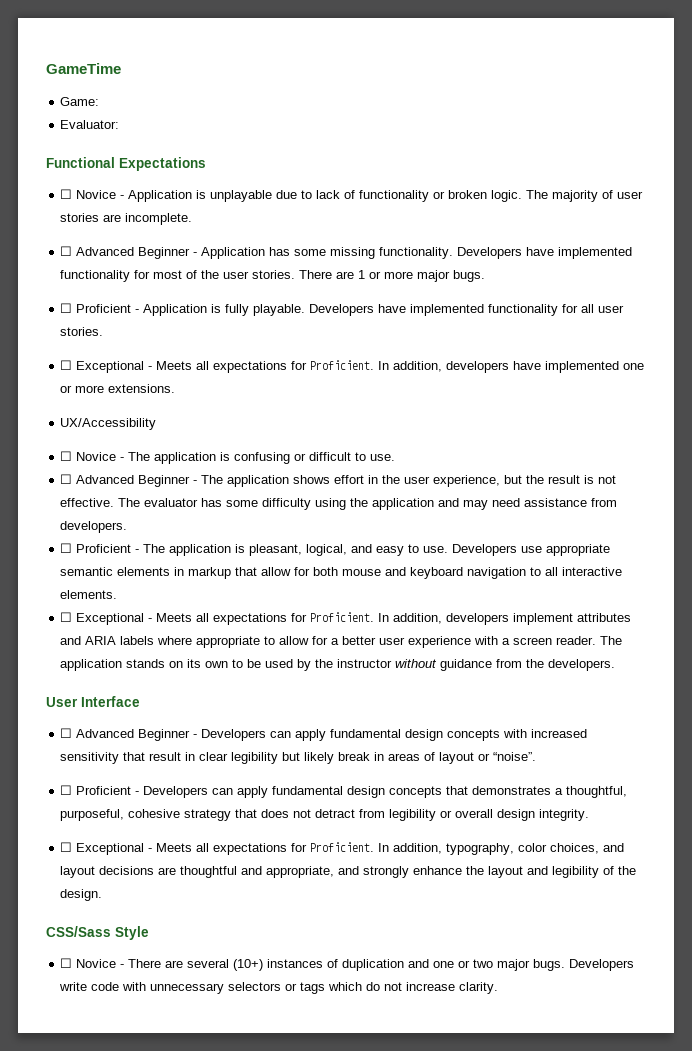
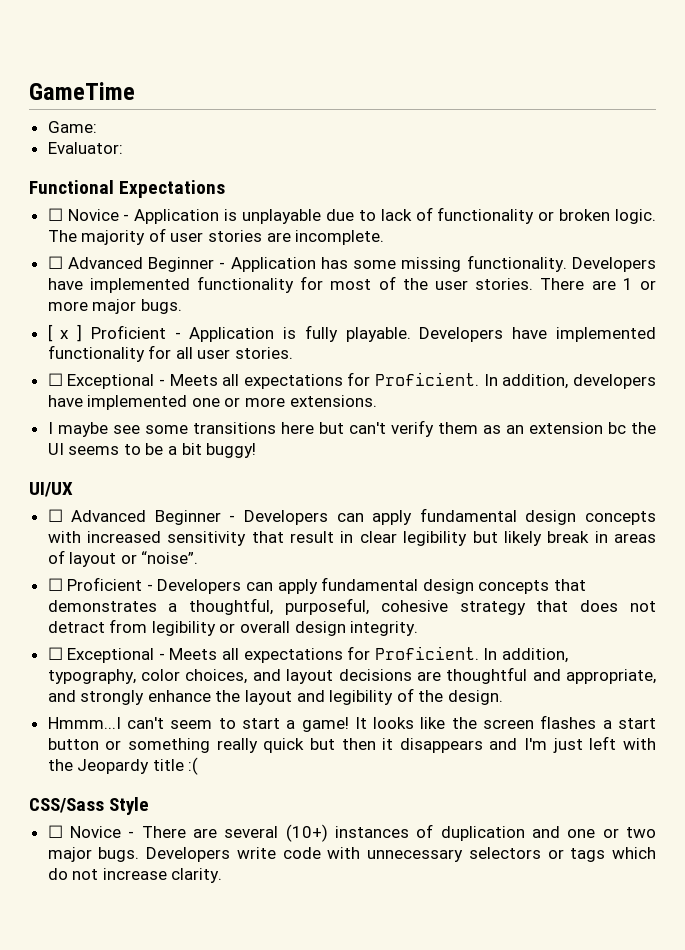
[60,303,73,313] ☐ -> [47,324,83,342] [ x ]
[60,418,157,430] [60,451,396,464] [60,474,617,487] [60,498,618,510] [60,521,128,533] [60,543,611,556] [60,567,623,579] [60,590,118,599] [60,612,632,625] [60,636,623,648] [60,659,616,671] [46,696,140,707] UX/Accessibility // ☐ Novice - The application is confusing or difficult to use. // ☐ Advanced Beginner - The application shows effort in the user experience, but the result is not effective. The evaluator has some difficulty using the application and may need assistance from developers. // ☐ Proficient - The application is pleasant, logical, and easy to use. Developers use appropriate semantic elements in markup that allow for both mouse and keyboard navigation to all interactive elements. // ☐ Exceptional - Meets all expectations for Proficient. In addition, developers implement attributes and ARIA labels where appropriate to allow for a better user experience with a screen reader. The application stands on its own to be used by the instructor without guidance from the developers. // User Interface -> [47,420,656,437] [47,443,257,458] [29,482,73,497] I maybe see some transitions here but can't verify them as an extension bc the UI seems to be a bit buggy! // UI/UX
(103, 895) none -> [47,715,656,732] [47,736,656,753] [47,757,199,775] // Hmmm...I can't seem to start a game! It looks like the screen flashes a start button or something really quick but then it disappears and I'm just left with the Jeopardy title :(

